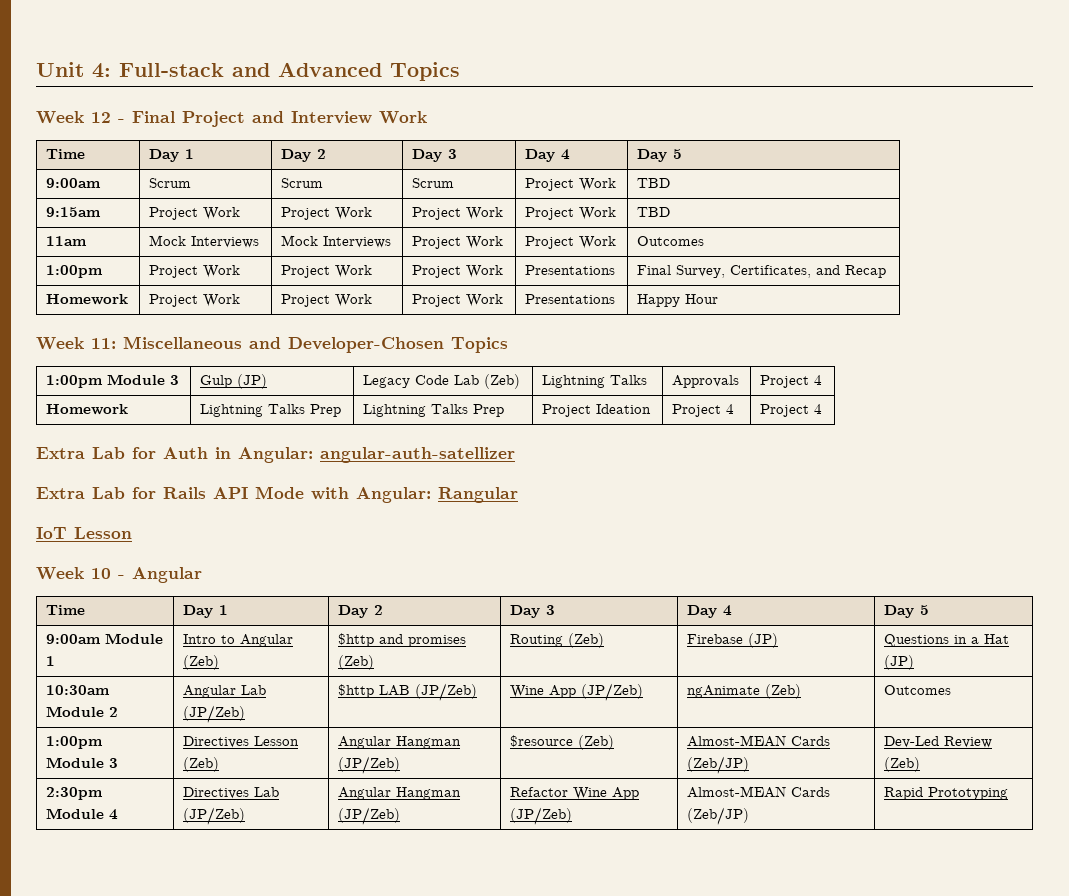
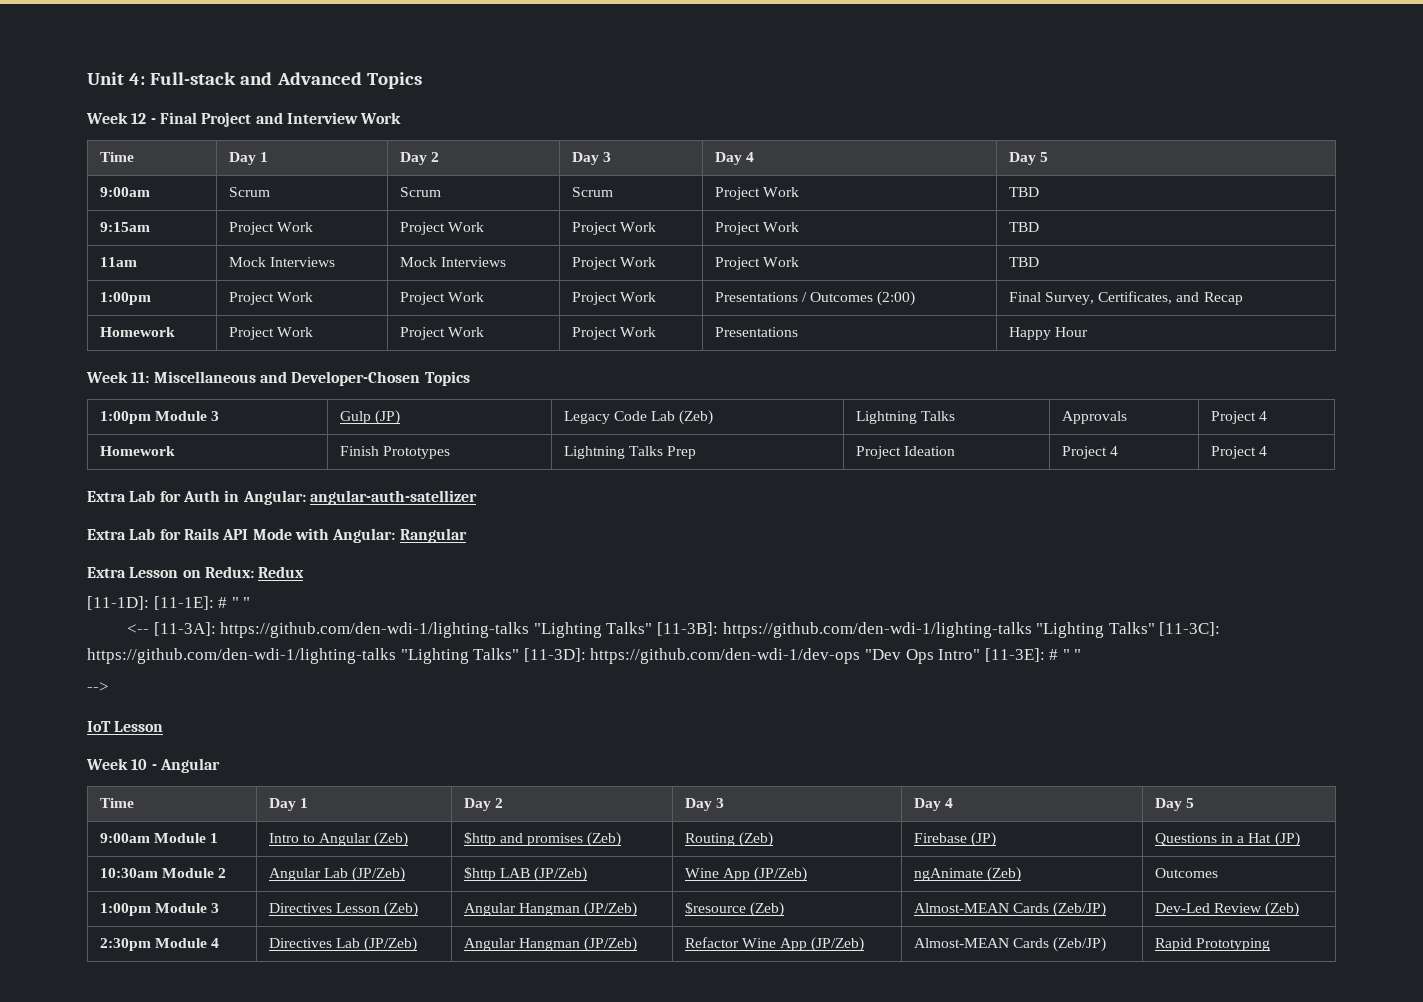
[637,236,705,246] Outcomes -> [1008,257,1039,267] TBD
(616, 270) none -> [802,291,916,306] / Outcomes (2:00)
[200,404,342,417] Lightning Talks Prep -> [339,446,451,459] Finish Prototypes
(518, 495) none -> [87,566,305,578] [87,596,251,610] [127,622,1221,638] [87,648,1082,664] [87,682,109,692] // Extra Lesson on Redux: Redux // [11-1D]: [11-1E]: # " " // <-- [11-3A]: https://github.com/den-wdi-1/lighting-talks "Lighting Talks" [11-3B]: https://github.com/den-wdi-1/lighting-talks "Lighting Talks" [11-3C]: https://github.com/den-wdi-1/lighting-talks "Lighting Talks" [11-3D]: https://github.com/den-wdi-1/dev-ops "Dev Ops Intro" [11-3E]: # " " // -->

